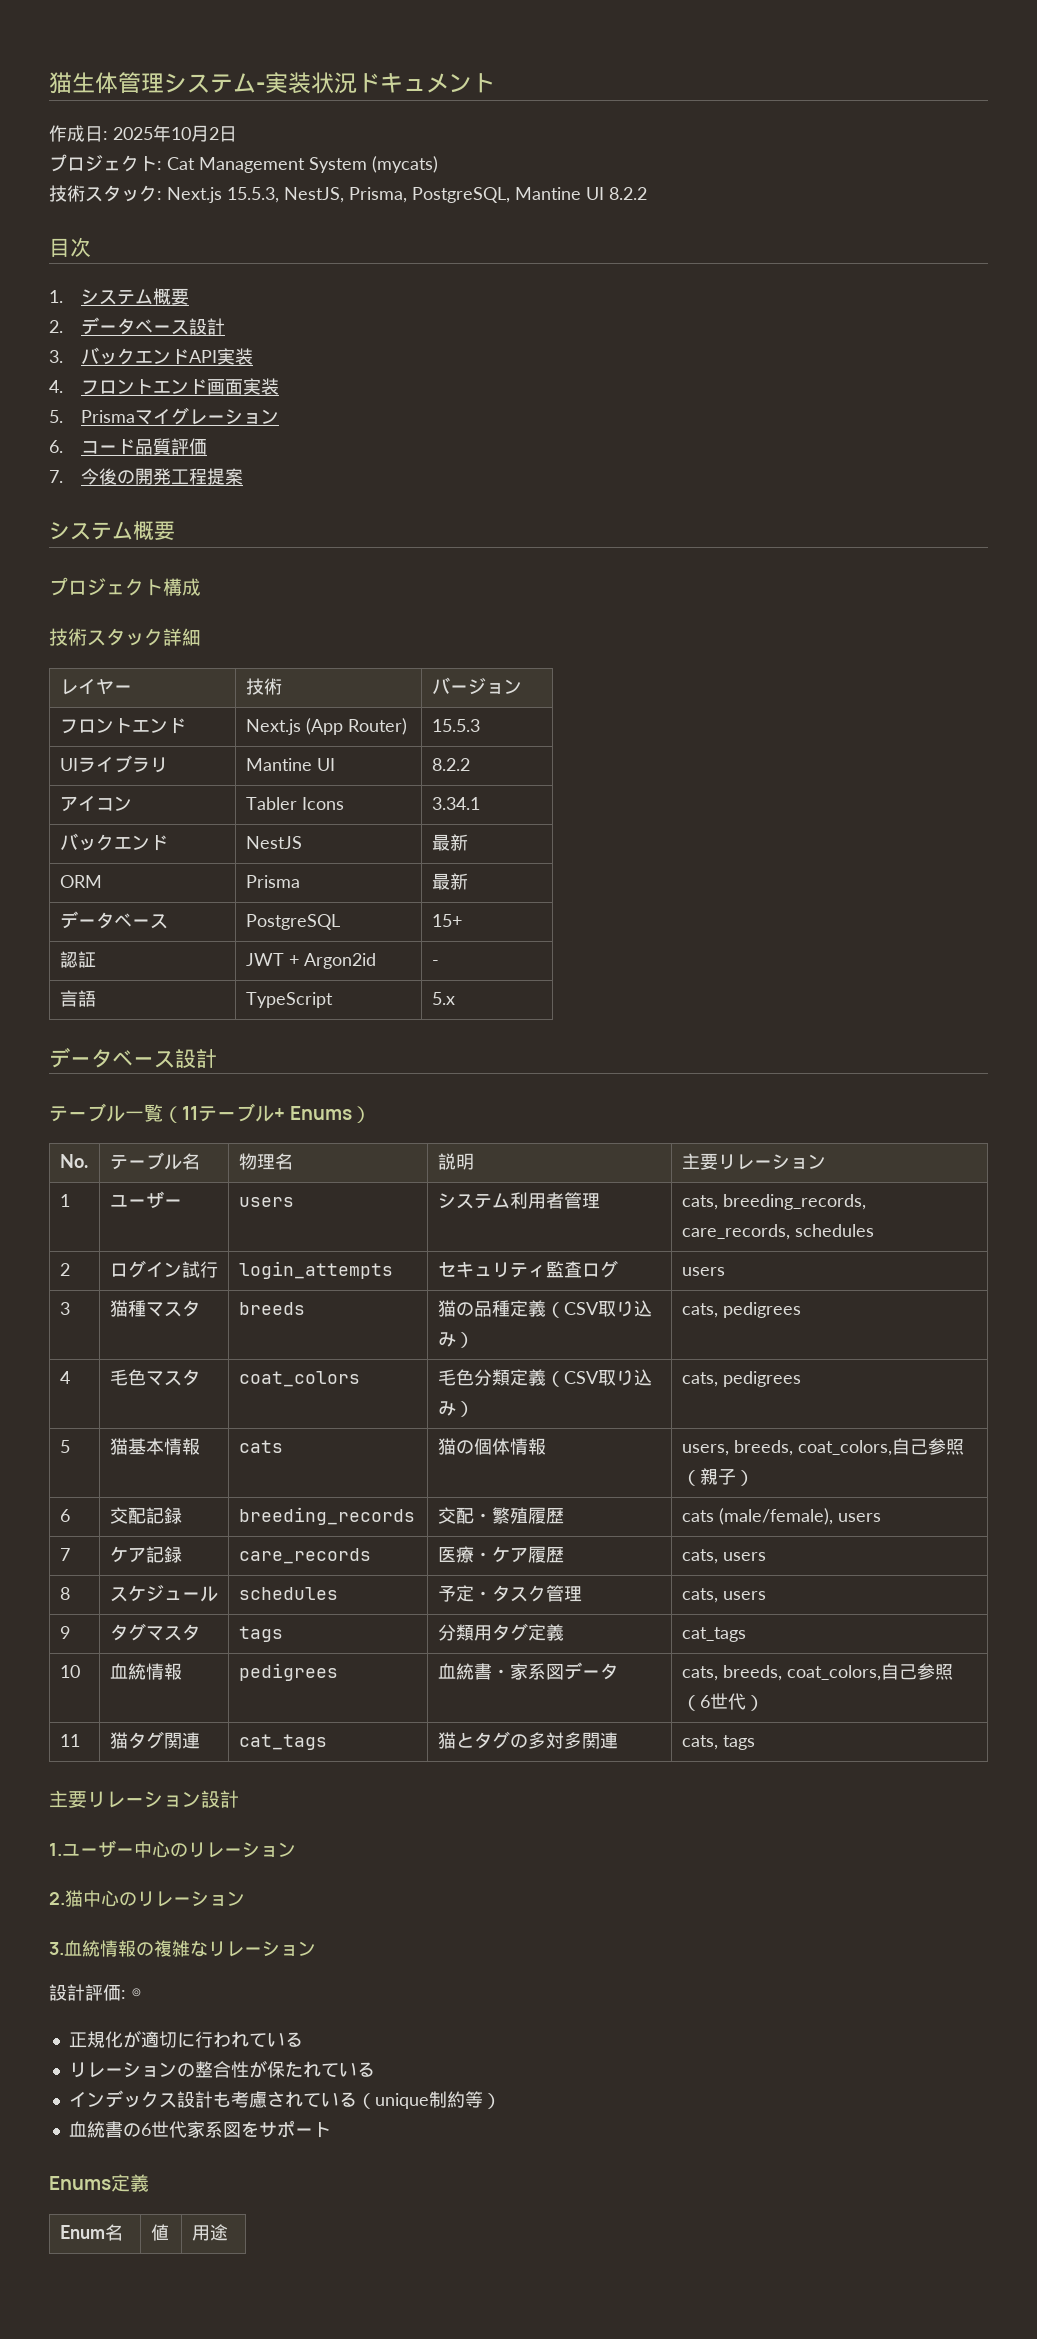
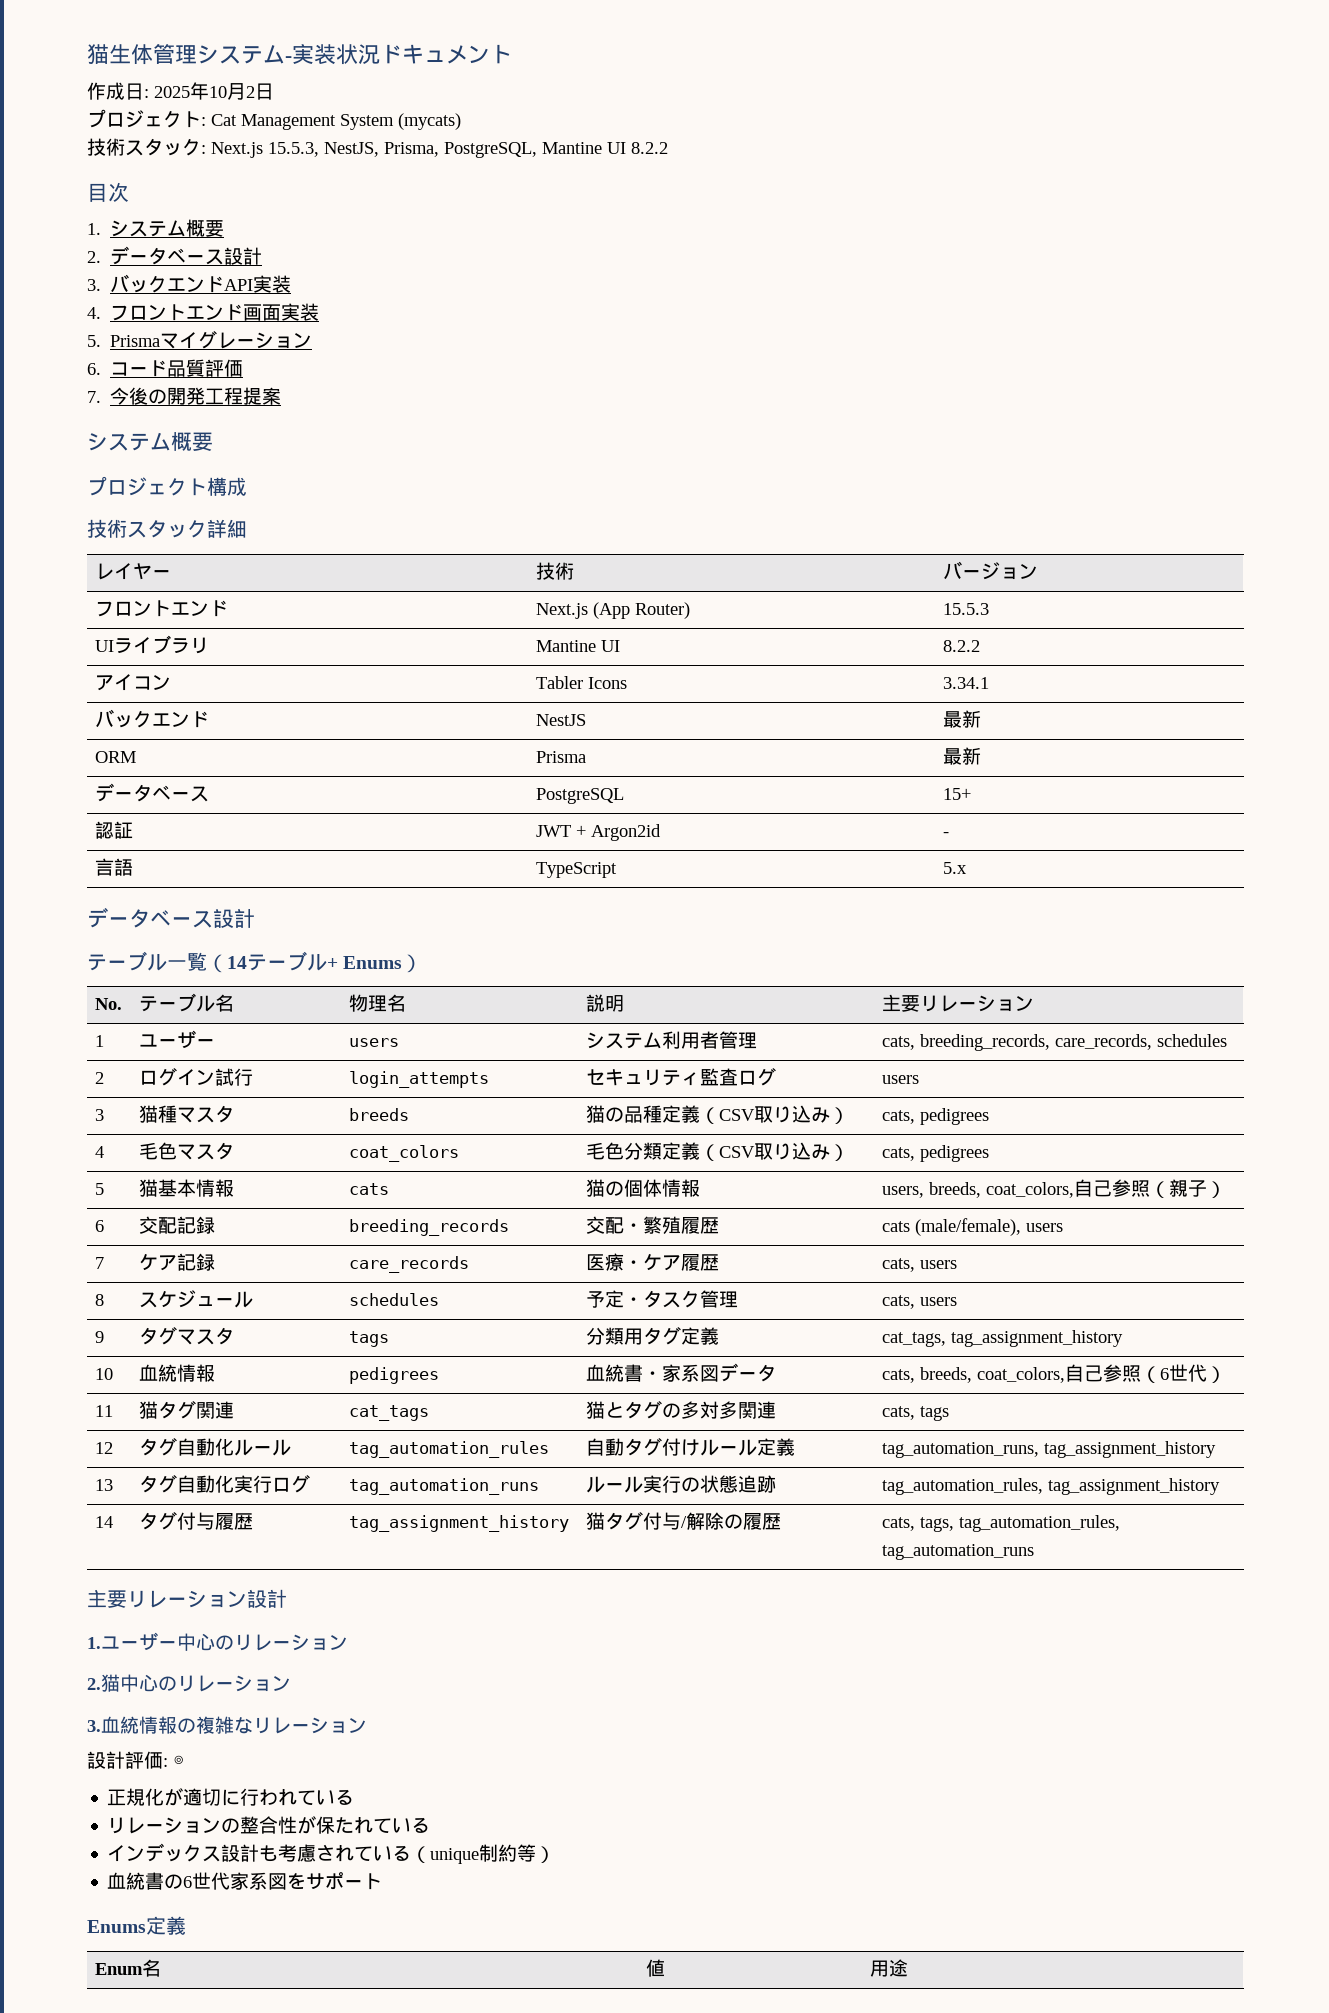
[182,1106,198,1120] 11 -> [227,956,247,969] 14
[681,1627,746,1642] cat_tags -> [882,1330,1124,1347] cat_tags, tag_assignment_history
(755, 1742) none -> [95,1442,114,1454] [139,1438,292,1456] [349,1441,550,1458] [586,1438,796,1456] [882,1441,1217,1458] [95,1479,114,1491] [139,1475,311,1493] [349,1478,540,1495] [586,1475,777,1493] [882,1478,1221,1495] [95,1516,114,1528] [139,1512,254,1530] [349,1515,570,1532] [586,1512,782,1530] [882,1515,1121,1532] [882,1544,1035,1560] // 12 | タグ自動化ルール | tag_automation_rules | 自動タグ付けルール定義 | tag_automation_runs, tag_assignment_history // 13 | タグ自動化実行ログ | tag_automation_runs | ルール実行の状態追跡 | tag_automation_rules, tag_assignment_history // 14 | タグ付与履歴 | tag_assignment_history | 猫タグ付与/解除の履歴 | cats, tags, tag_automation_rules, tag_automation_runs

